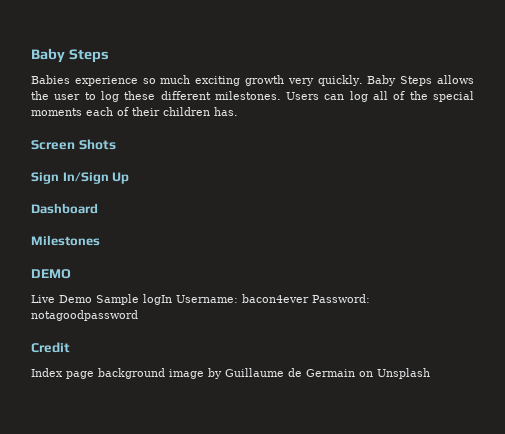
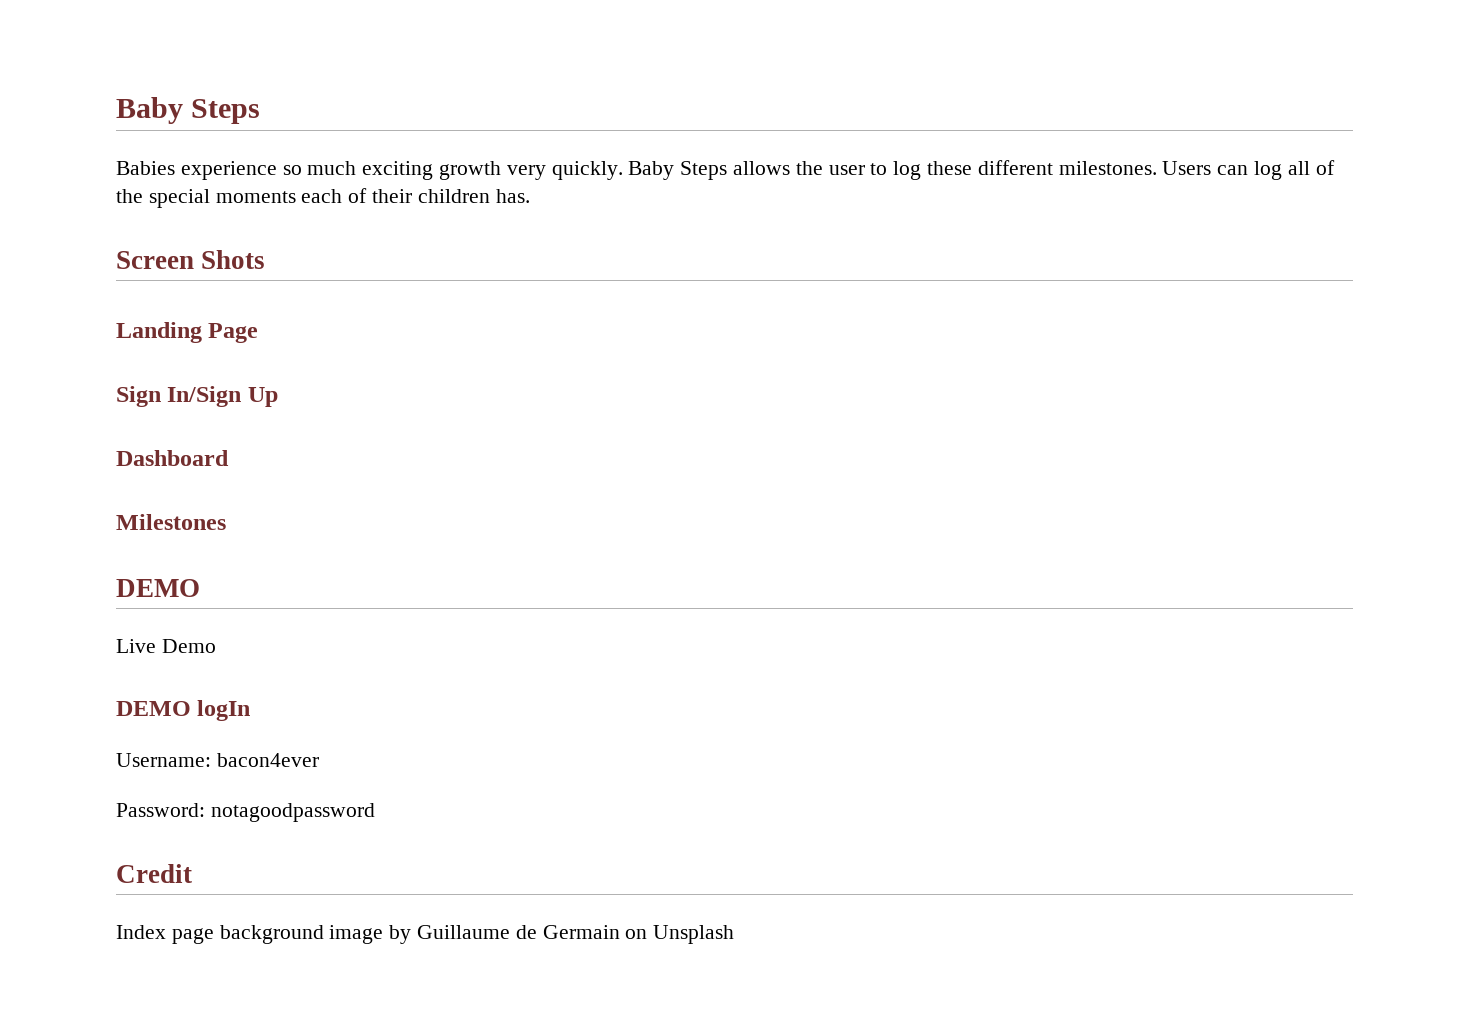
(116, 144) none -> [116,322,259,343] // Landing Page
[96,294,139,305] Sample -> [116,701,191,716] // DEMO
(172, 299) none -> (251, 710) //
(309, 298) none -> (319, 760) //

